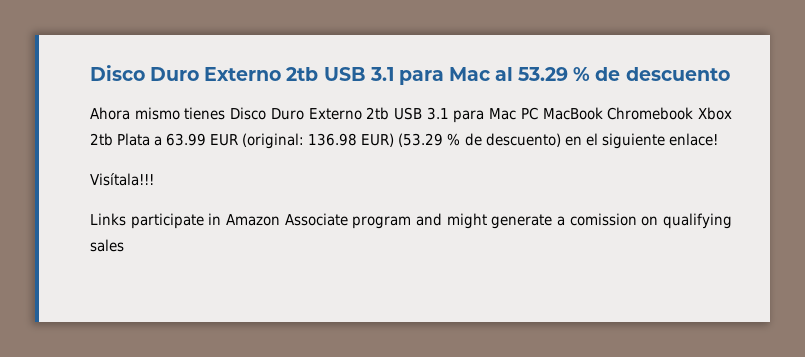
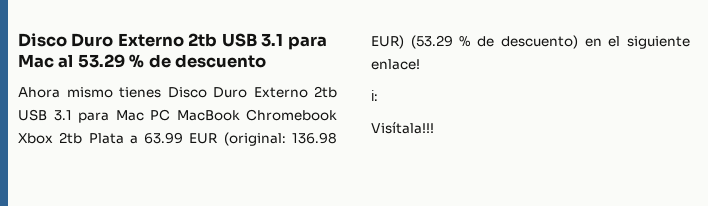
(718, 139) none -> [371,90,378,101] // ℹ:
[90,213,732,229] [90,239,124,252] // Links participate in Amazon Associate program and might generate a comission on qualifying sales -> (434, 128) none

